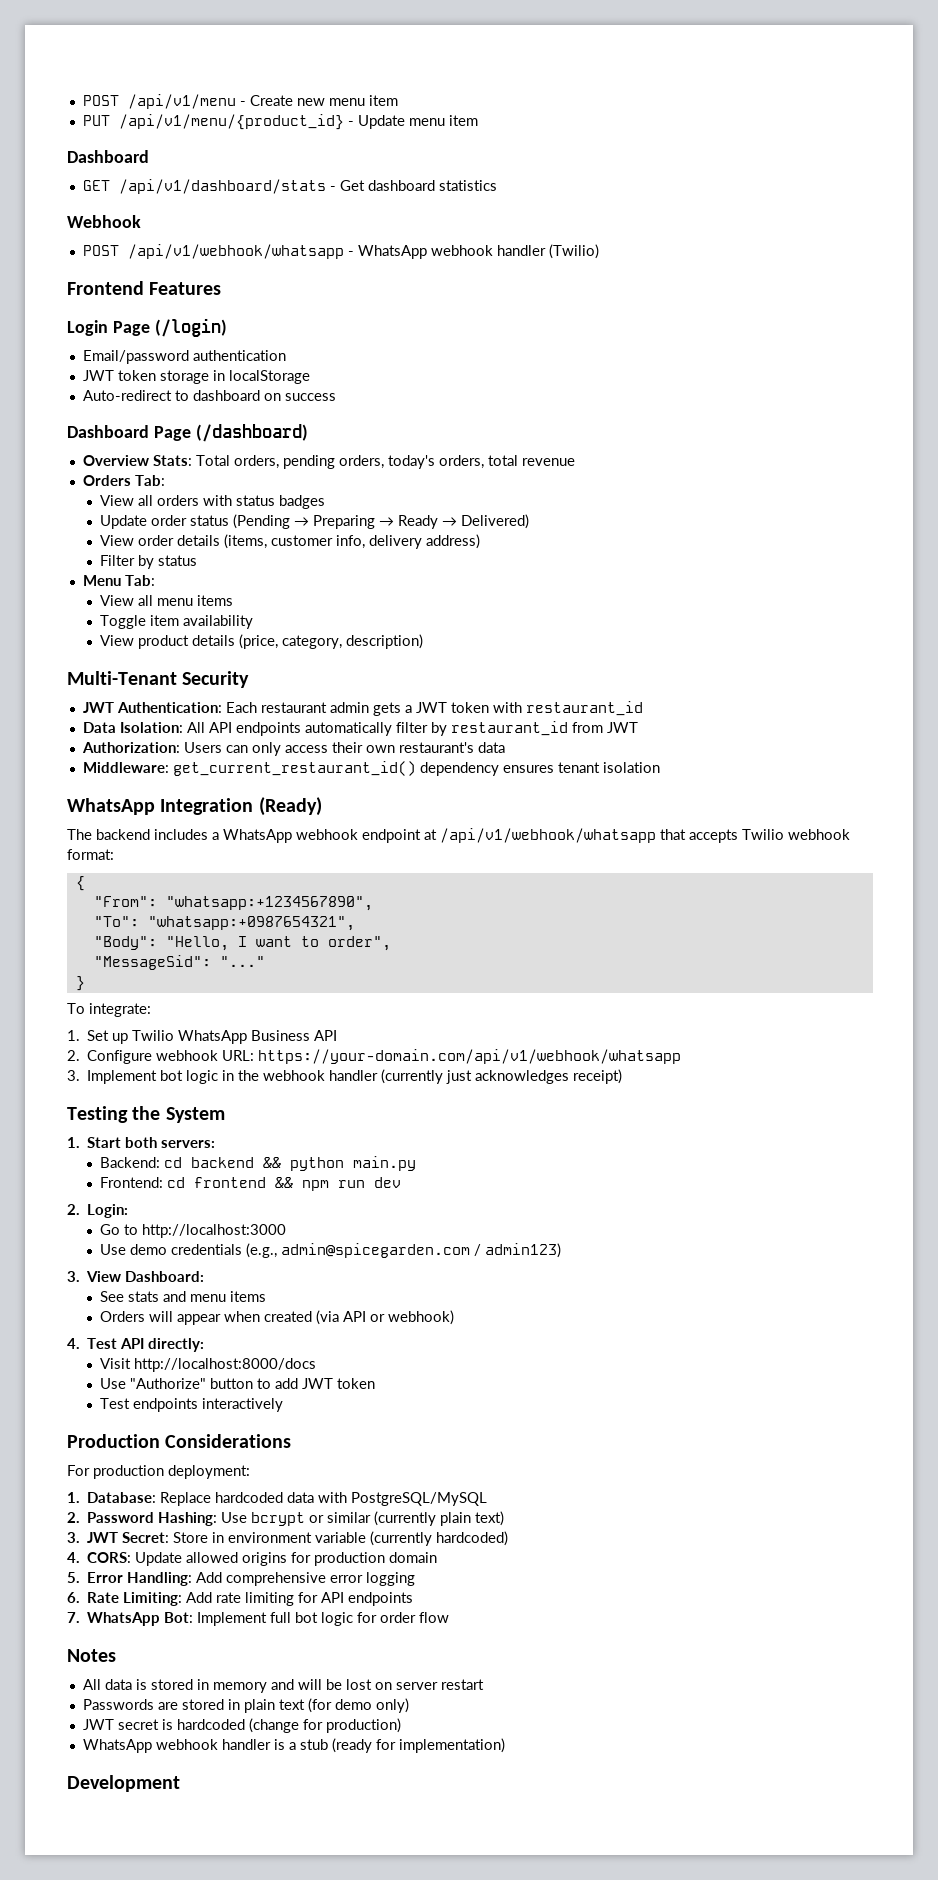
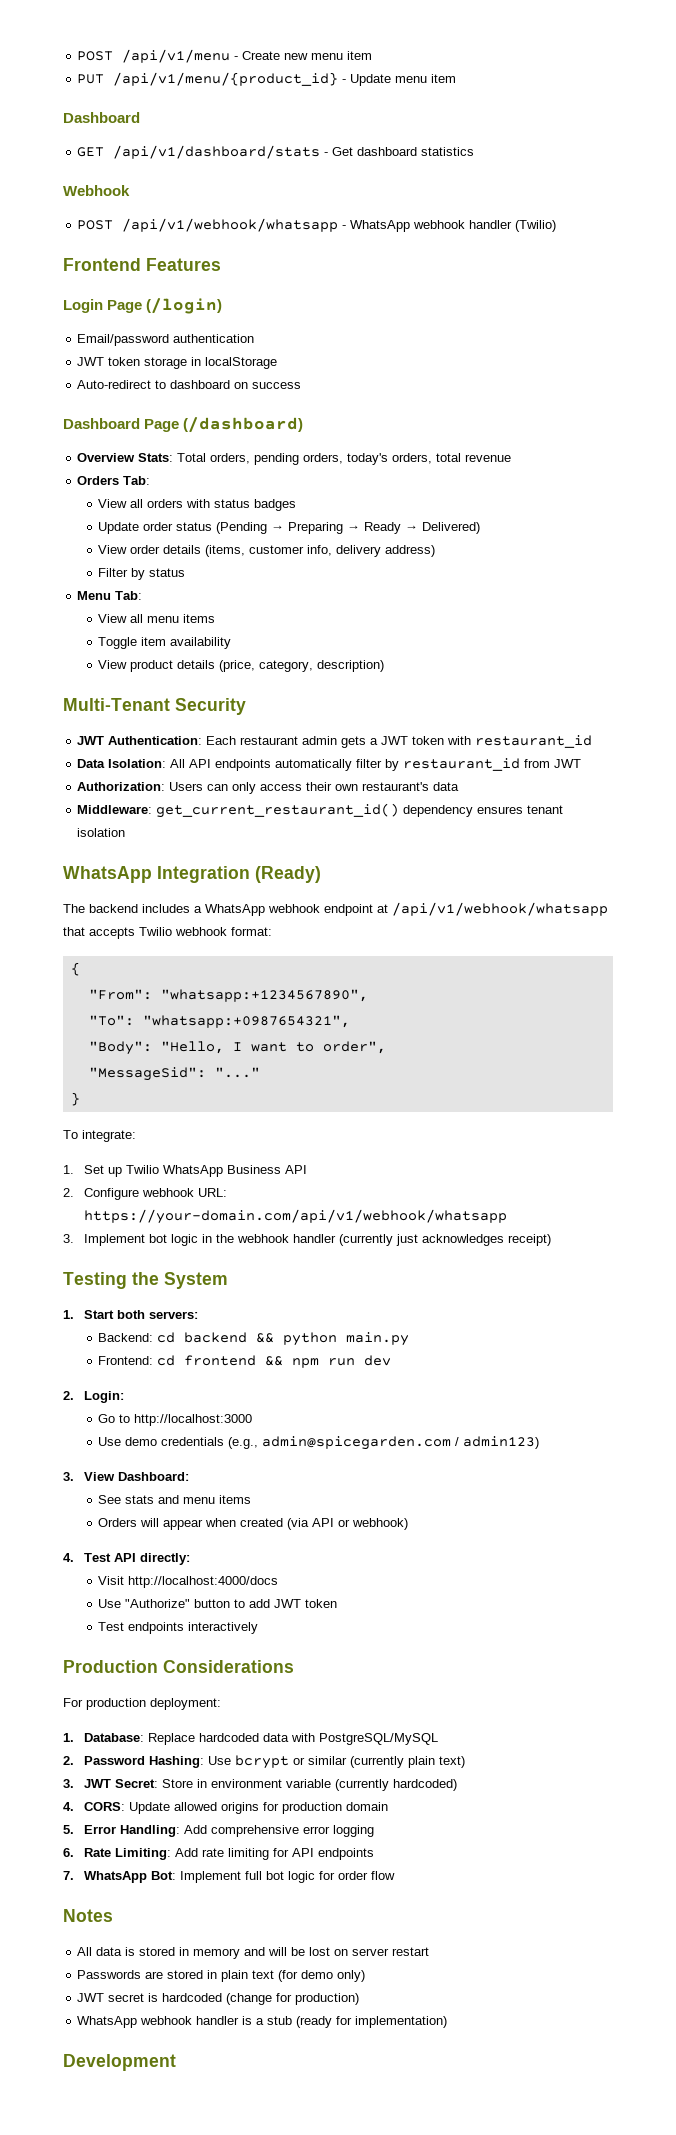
[134,1358,317,1372] http://localhost:8000/docs -> [128,1576,279,1588] http://localhost:4000/docs

